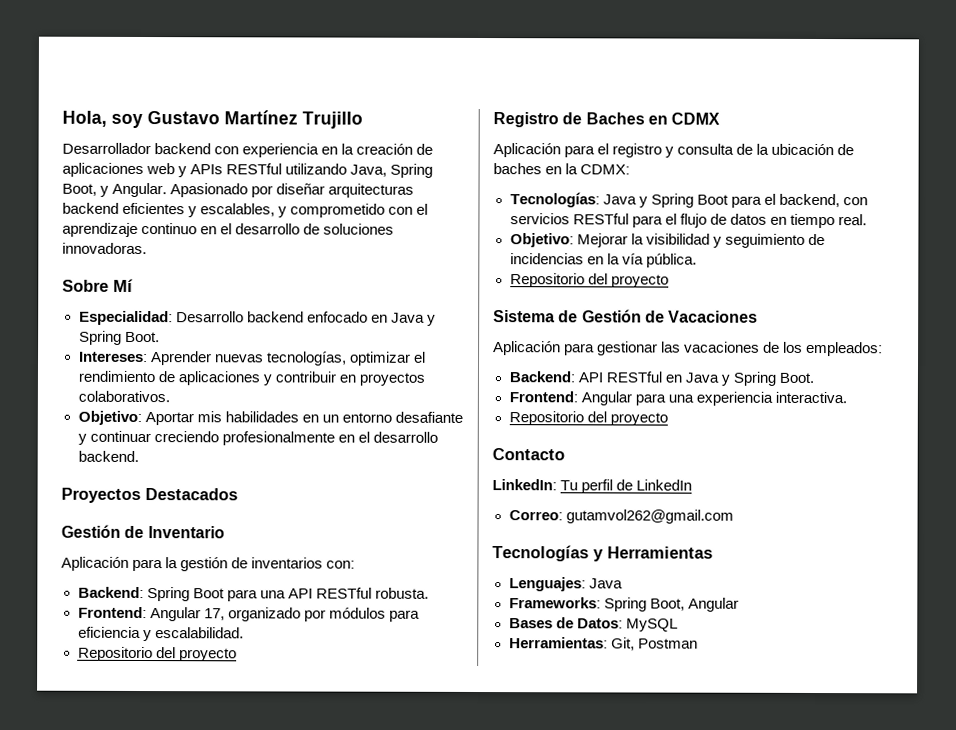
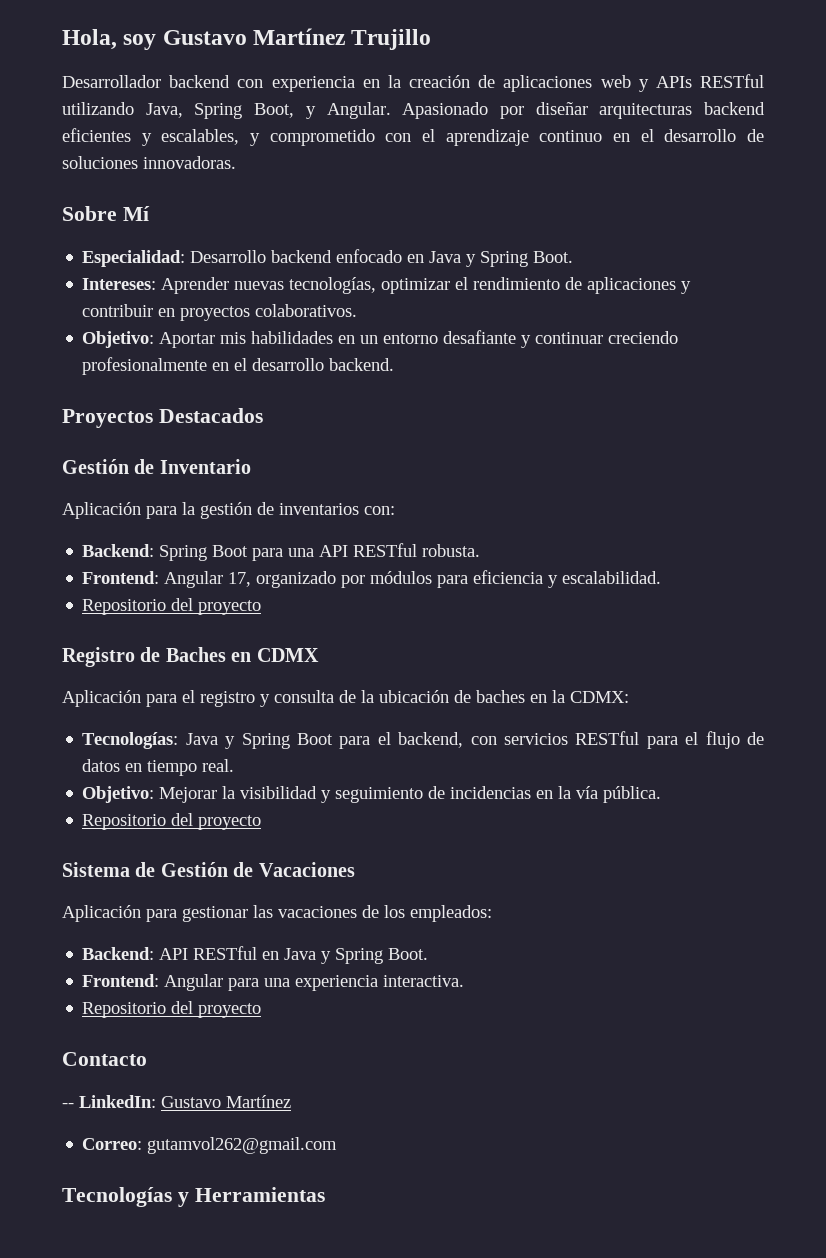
[492,479,693,494] LinkedIn: Tu perfil de LinkedIn -> [62,1095,291,1108] -- LinkedIn: Gustavo Martínez
[508,577,623,592] [508,597,739,612] [508,617,678,632] [508,637,698,651] // Lenguajes: Java // Frameworks: Spring Boot, Angular // Bases de Datos: MySQL // Herramientas: Git, Postman -> (325, 1194) none

